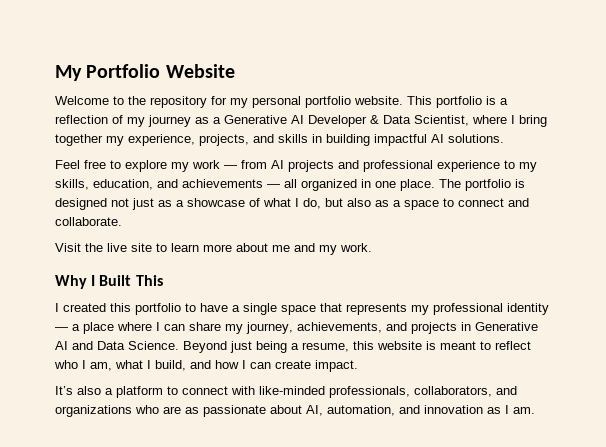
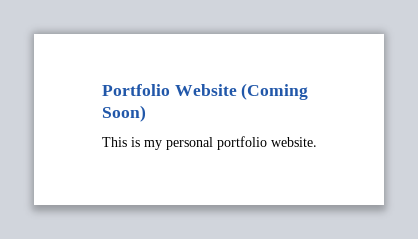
[55,65,82,81] My -> (102, 90) none
[55,96,508,108] [55,115,547,127] [55,134,504,146] [55,160,537,172] [55,179,525,191] [55,198,529,210] [55,217,122,226] [55,243,372,255] [55,275,163,289] [55,303,549,315] [55,322,538,334] [55,341,531,353] [54,360,358,372] [55,386,517,398] [55,405,535,417] // Welcome to the repository for my personal portfolio website. This portfolio is a reflection of my journey as a Generative AI Developer & Data Scientist, where I bring together my experience, projects, and skills in building impactful AI solutions. // Feel free to explore my work — from AI projects and professional experience to my skills, education, and achievements — all organized in one place. The portfolio is designed not just as a showcase of what I do, but also as a space to connect and collaborate. // Visit the live site to learn more about me and my work. // Why I Built This // I created this portfolio to have a single space that represents my professional identity — a place where I can share my journey, achievements, and projects in Generative AI and Data Science. Beyond just being a resume, this website is meant to reflect who I am, what I build, and how I can create impact. // It’s also a platform to connect with like‑minded professionals, collaborators, and organizations who are as passionate about AI, automation, and innovation as I am. -> [241,83,309,100] [102,105,146,122] [102,136,317,150] (Coming Soon) // This is my personal portfolio website.

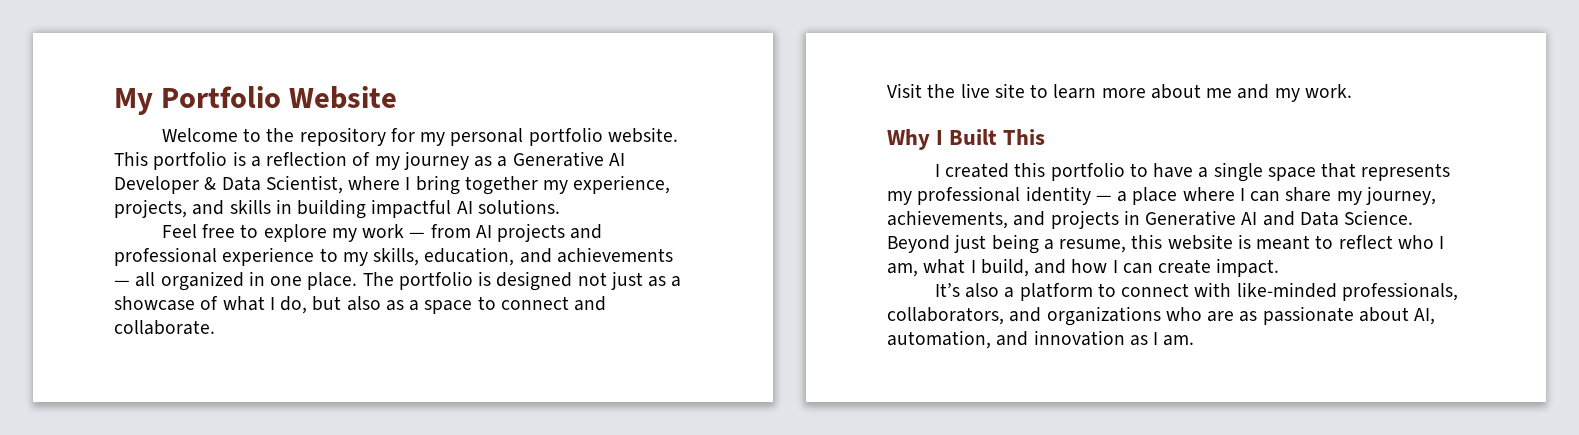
(102, 90) none -> [114,88,153,115] My
[241,83,309,100] [102,105,146,122] [102,136,317,150] (Coming Soon) // This is my personal portfolio website. -> [161,127,678,146] [114,151,625,170] [114,175,671,195] [114,199,560,219] [161,223,603,242] [114,247,673,266] [114,271,682,291] [114,296,607,314] [114,320,215,335] [887,83,1352,102] [887,129,1046,150] [934,162,1451,182] [887,186,1436,205] [887,210,1414,229] [887,234,1445,254] [887,258,1280,277] [934,282,1458,301] [887,306,1436,326] [887,330,1195,349] // Welcome to the repository for my personal portfolio website. This portfolio is a reflection of my journey as a Generative AI Developer & Data Scientist, where I bring together my experience, projects, and skills in building impactful AI solutions. // Feel free to explore my work — from AI projects and professional experience to my skills, education, and achievements — all organized in one place. The portfolio is designed not just as a showcase of what I do, but also as a space to connect and collaborate. // Visit the live site to learn more about me and my work. // Why I Built This // I created this portfolio to have a single space that represents my professional identity — a place where I can share my journey, achievements, and projects in Generative AI and Data Science. Beyond just being a resume, this website is meant to reflect who I am, what I build, and how I can create impact. // It’s also a platform to connect with like‑minded professionals, collaborators, and organizations who are as passionate about AI, automation, and innovation as I am.

